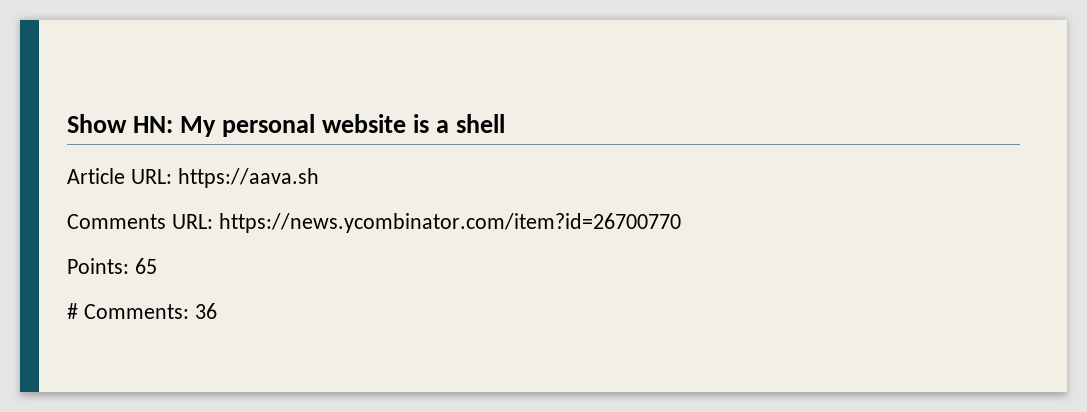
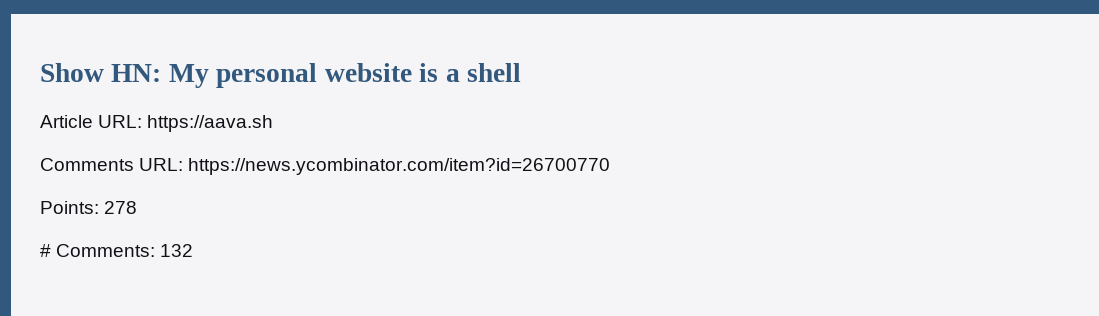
[134,258,157,274] 65 -> [104,201,138,214] 278
[194,303,217,319] 36 -> [160,244,194,257] 132

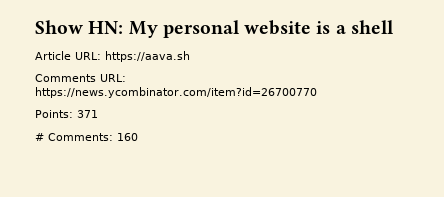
[104,201,138,214] 278 -> [77,110,98,118] 371
[160,244,194,257] 132 -> [117,133,138,141] 160

